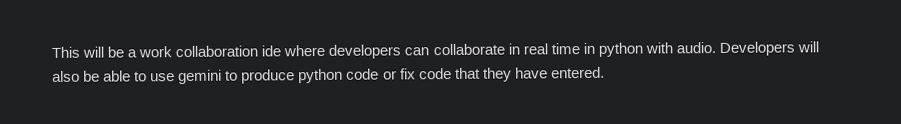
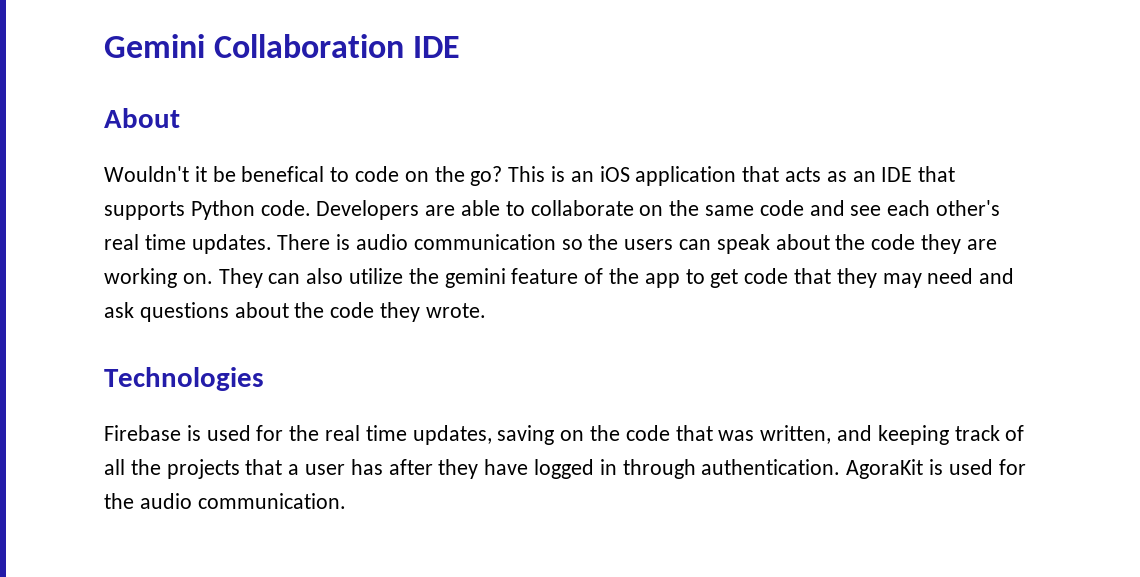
[51,41,819,59] [52,66,605,85] This will be a work collaboration ide where developers can collaborate in real time in python with audio. Developers will also be able to use gemini to produce python code or fix code that they have entered. -> [104,34,461,58] [104,108,180,128] [104,166,956,186] [104,200,1001,220] [104,234,997,254] [104,268,1015,288] [104,302,486,322] [104,367,264,391] [104,425,1025,445] [104,459,1026,479] [104,493,346,509] Gemini Collaboration IDE // About // Wouldn't it be benefical to code on the go? This is an iOS application that acts as an IDE that supports Python code. Developers are able to collaborate on the same code and see each other's real time updates. There is audio communication so the users can speak about the code they are working on. They can also utilize the gemini feature of the app to get code that they may need and ask questions about the code they wrote. // Technologies // Firebase is used for the real time updates, saving on the code that was written, and keeping track of all the projects that a user has after they have logged in through authentication. AgoraKit is used for the audio communication.

